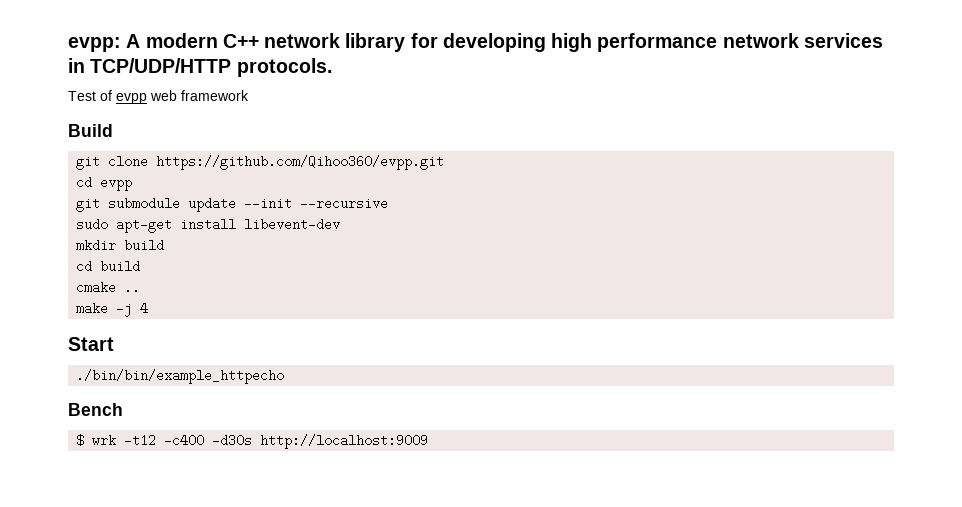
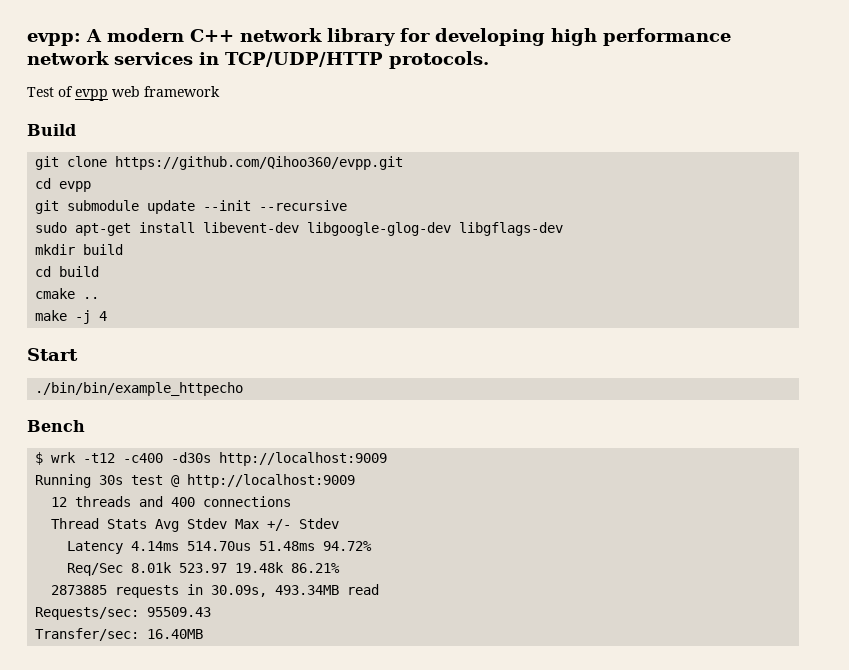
(341, 224) none -> [307,222,564,236] libgoogle-glog-dev libgflags-dev
(429, 441) none -> [35,474,356,488] [51,496,292,507] [51,518,340,532] [67,541,373,554] [67,562,341,576] [51,584,380,598] [35,607,212,620] [35,628,204,641] // Running 30s test @ http://localhost:9009 // 12 threads and 400 connections // Thread Stats Avg Stdev Max +/- Stdev // Latency 4.14ms 514.70us 51.48ms 94.72% // Req/Sec 8.01k 523.97 19.48k 86.21% // 2873885 requests in 30.09s, 493.34MB read // Requests/sec: 95509.43 // Transfer/sec: 16.40MB

